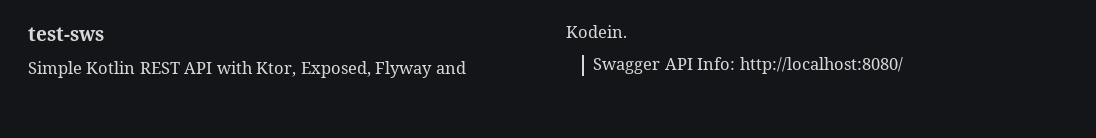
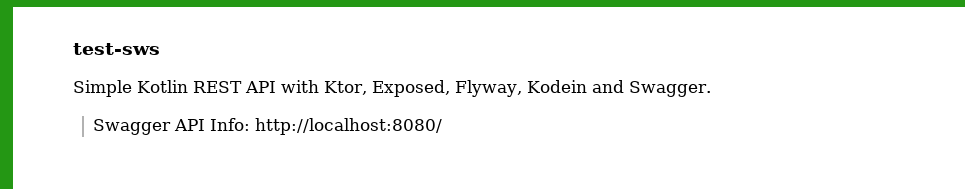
[375,61,466,78] [566,25,627,38] Flyway and Kodein. -> [454,80,711,97] Flyway, Kodein and Swagger.

